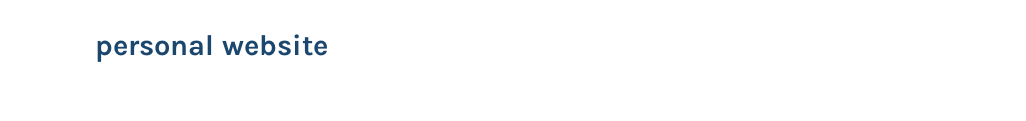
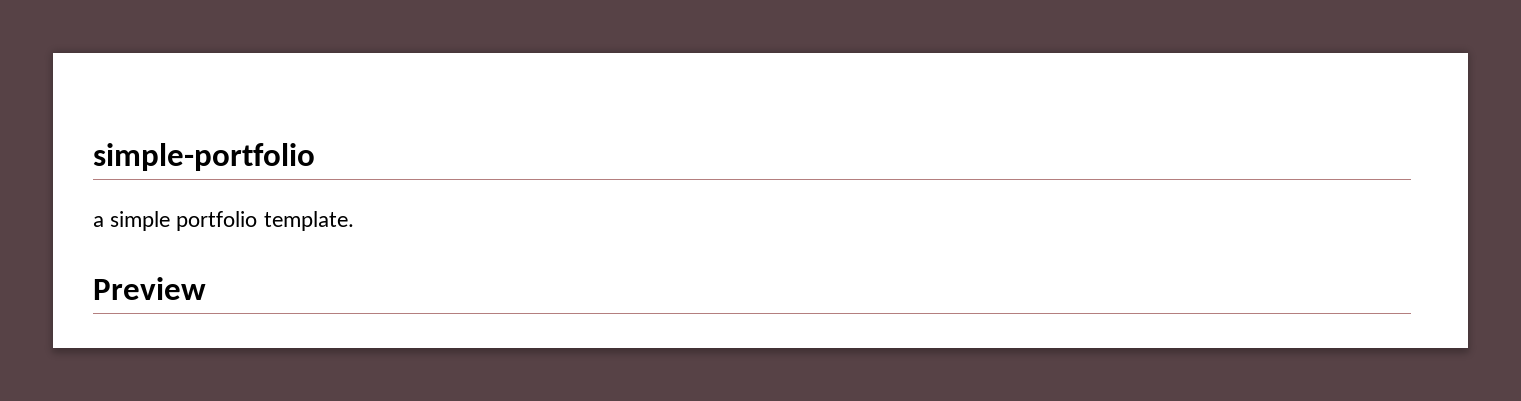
[95,34,328,62] personal website -> [93,143,315,171] [93,211,354,231] [93,277,206,300] simple-portfolio // a simple portfolio template. // Preview

